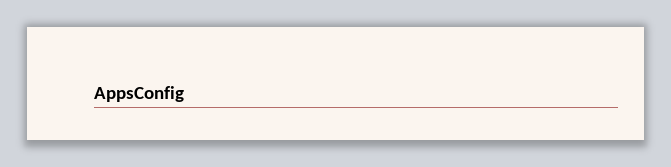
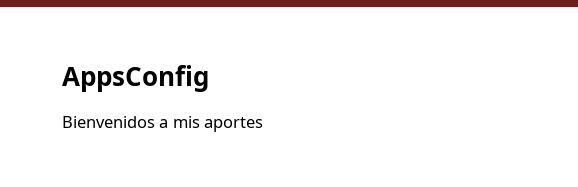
(184, 94) none -> [62,116,264,132] // Bienvenidos a mis aportes

